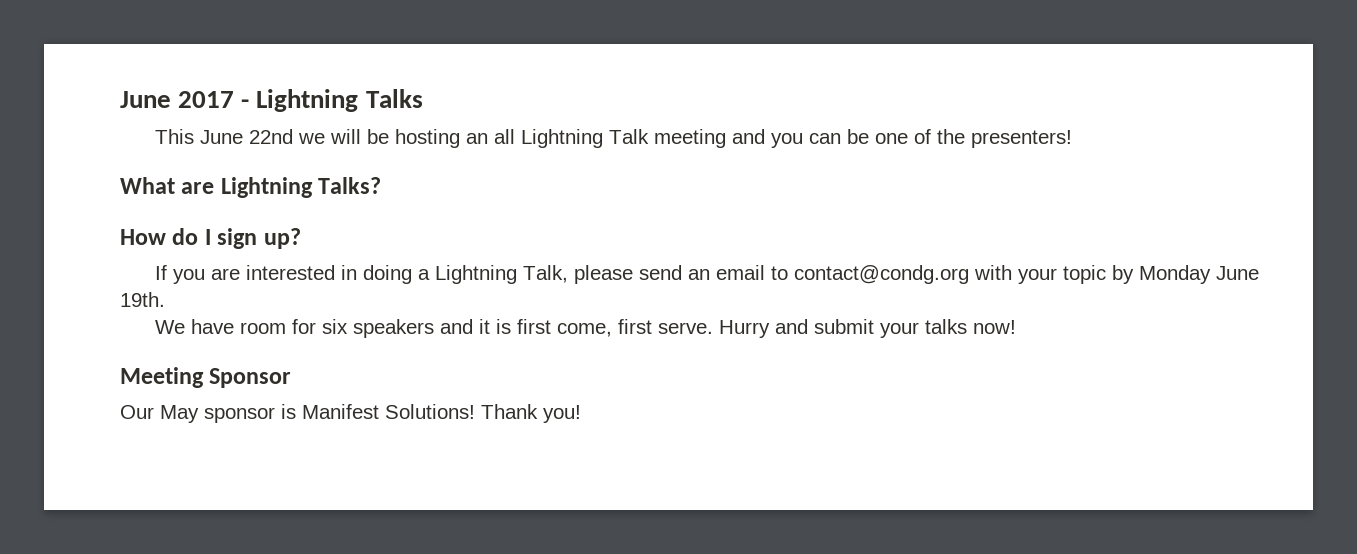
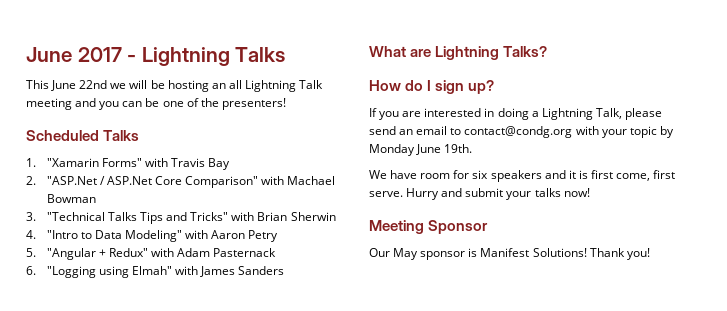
(1073, 139) none -> [26,130,140,141] [26,158,231,170] [26,176,336,188] [46,194,96,203] [26,212,336,224] [26,230,279,242] [26,248,277,260] [26,266,285,278] // Scheduled Talks // 1. "Xamarin Forms" with Travis Bay // 2. "ASP.Net / ASP.Net Core Comparison" with Machael Bowman // 3. "Technical Talks Tips and Tricks" with Brian Sherwin // 4. "Intro to Data Modeling" with Aaron Petry // 5. "Angular + Redux" with Adam Pasternack // 6. "Logging using Elmah" with James Sanders

